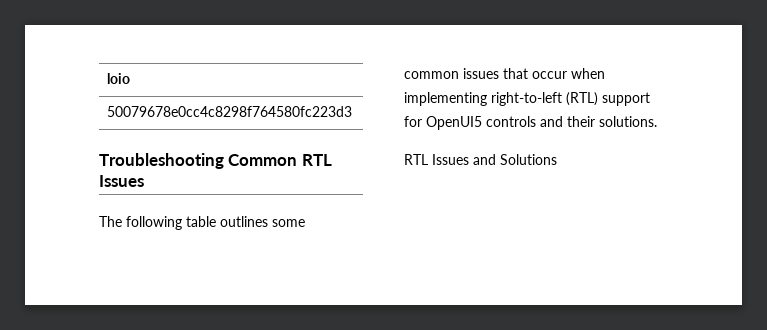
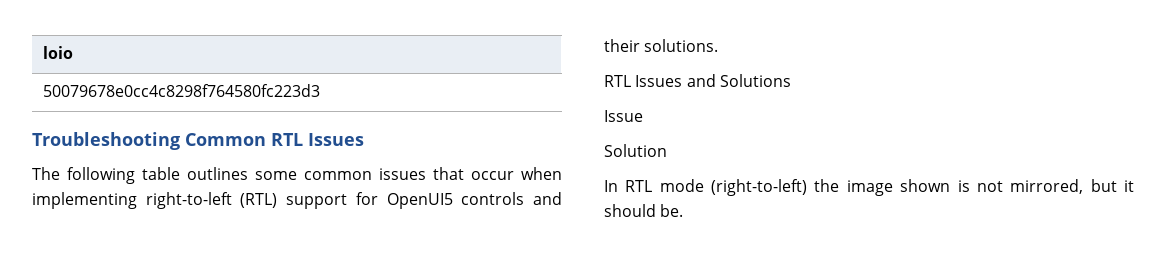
(557, 159) none -> [604,110,643,122] [604,144,667,157] [604,179,1134,196] [604,204,684,217] // Issue // Solution // In RTL mode (right-to-left) the image shown is not mirrored, but it should be.

